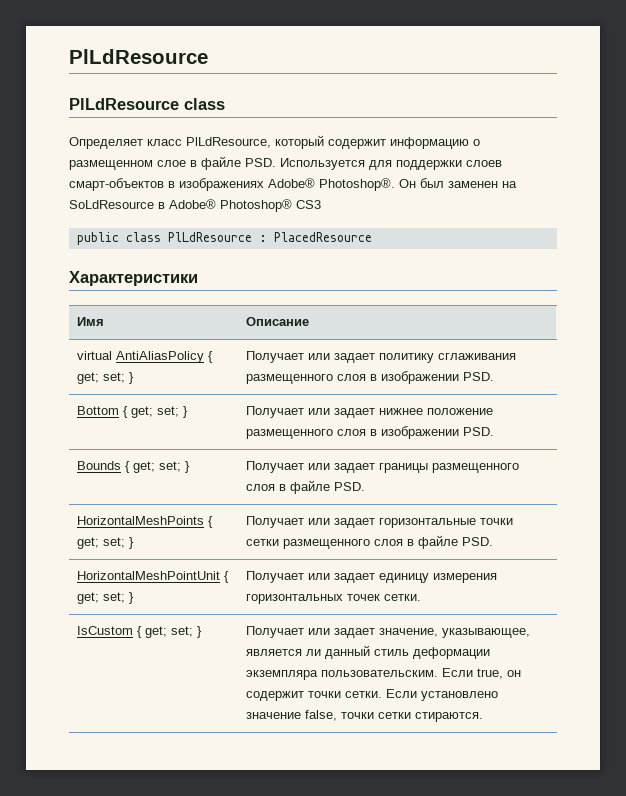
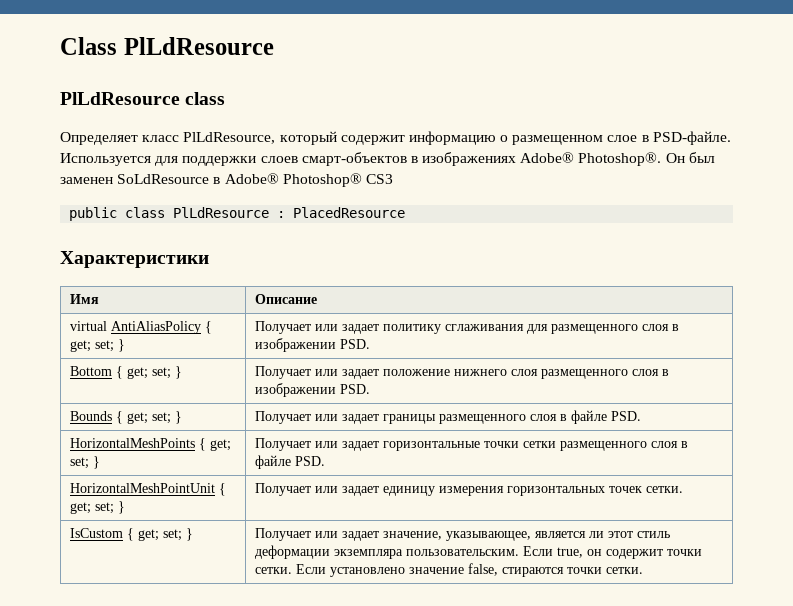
(69, 56) none -> [60,37,117,55] Class
[201,156,276,170] файле PSD. -> [652,131,731,145] PSD-файле.
[502,181,517,188] на -> (113, 180) none
(517, 356) none -> [526,324,548,334] для
[379,408,494,415] нижнее положение -> [382,369,538,376] положение нижнего слоя
[325,645,371,659] данный -> [607,531,633,538] этот
[341,712,484,722] точки сетки стираются. -> [501,567,643,577] стираются точки сетки.

